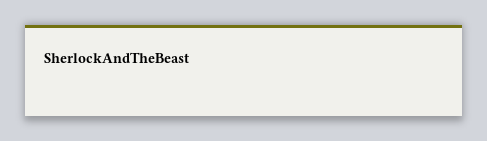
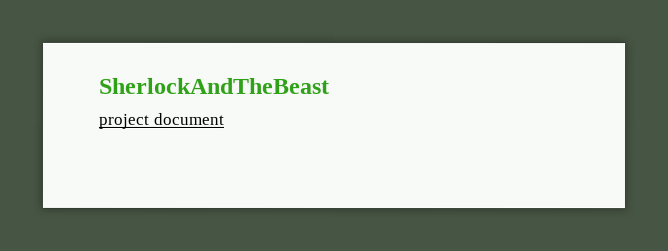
(189, 57) none -> [98,112,225,129] // project document

